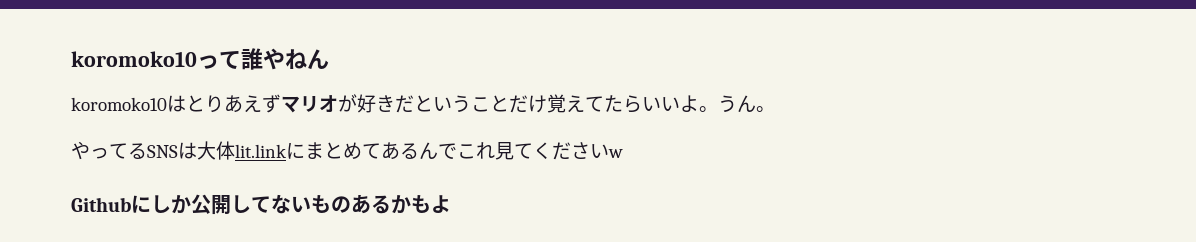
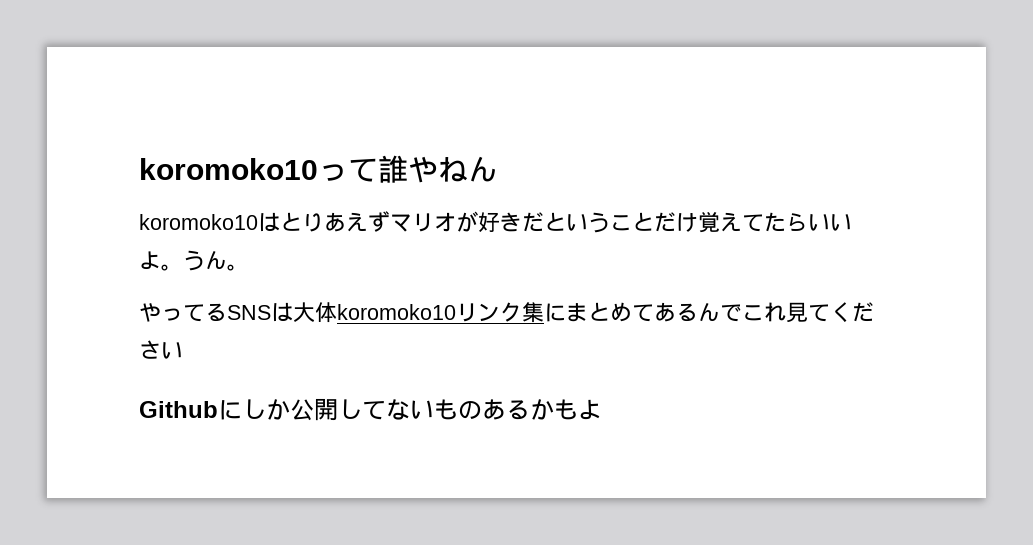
[235,144,287,158] lit.link -> [337,302,544,323] koromoko10リンク集
[608,149,623,158] w -> (183, 350) none

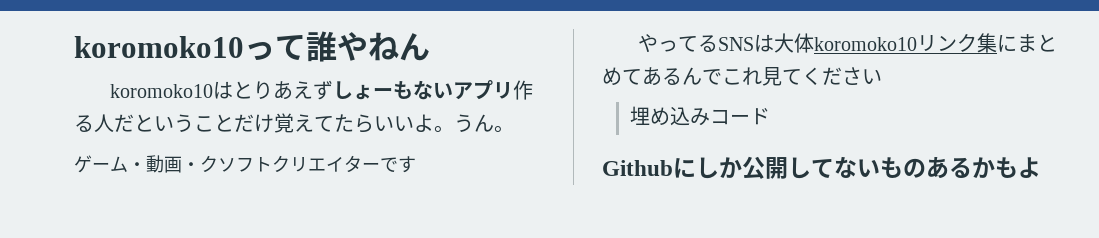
[390,211,522,233] マリオが好き -> [332,80,533,100] [74,114,114,132] しょーもないアプリ作る人
(249, 267) none -> [74,155,416,173] // ゲーム・動画・クソフトクリエイターです
(183, 350) none -> [629,106,770,126] // 埋め込みコード

